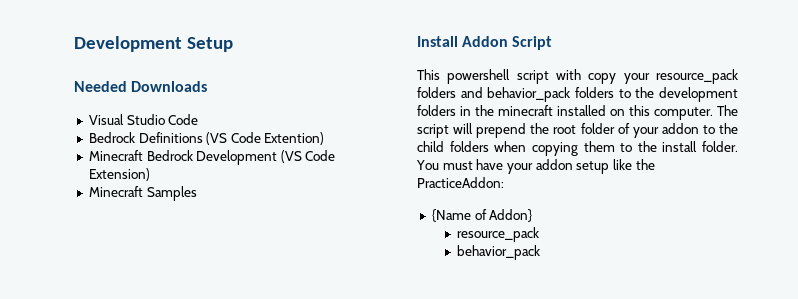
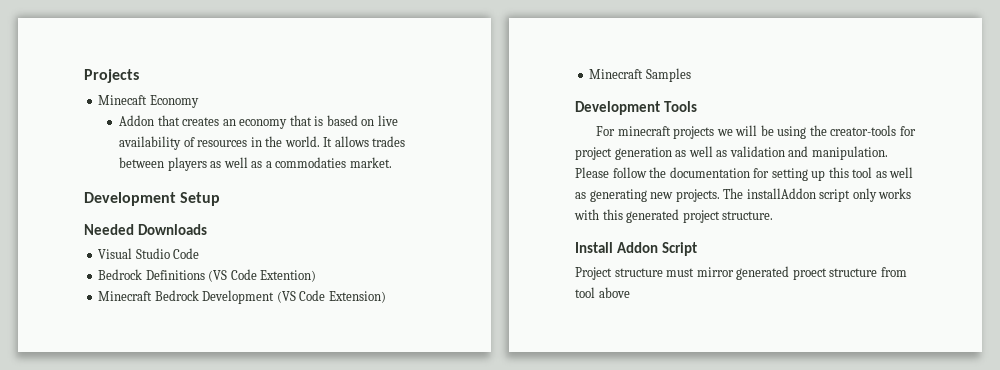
(74, 44) none -> [84,69,139,83] [98,95,199,108] [119,115,398,129] [119,136,406,150] [119,157,392,171] Projects // Minecaft Economy // Addon that creates an economy that is based on live availability of resources in the world. It allows trades between players as well as a commodaties market. //
[417,36,553,50] [417,69,738,84] [417,87,738,102] [417,105,738,120] [417,123,738,138] [417,141,738,156] [416,159,655,174] [417,177,504,188] [431,209,533,222] [457,227,540,242] [457,245,541,260] Install Addon Script // This powershell script with copy your resource_pack folders and behavior_pack folders to the development folders in the minecraft installed on this computer. The script will prepend the root folder of your addon to the child folders when copying them to the install folder. You must have your addon setup like the PracticeAddon: // {Name of Addon} // resource_pack // behavior_pack -> [575,101,697,115] [596,125,916,139] [575,146,888,160] [575,167,914,181] [575,188,912,202] [574,209,774,223] [575,242,697,256] [575,266,907,280] [575,287,630,298] Development Tools // For minecraft projects we will be using the creator-tools for project generation as well as validation and manipulation. Please follow the documentation for setting up this tool as well as generating new projects. The installAddon script only works with this generated project structure. // Install Addon Script // Project structure must mirror generated proect structure from tool above

